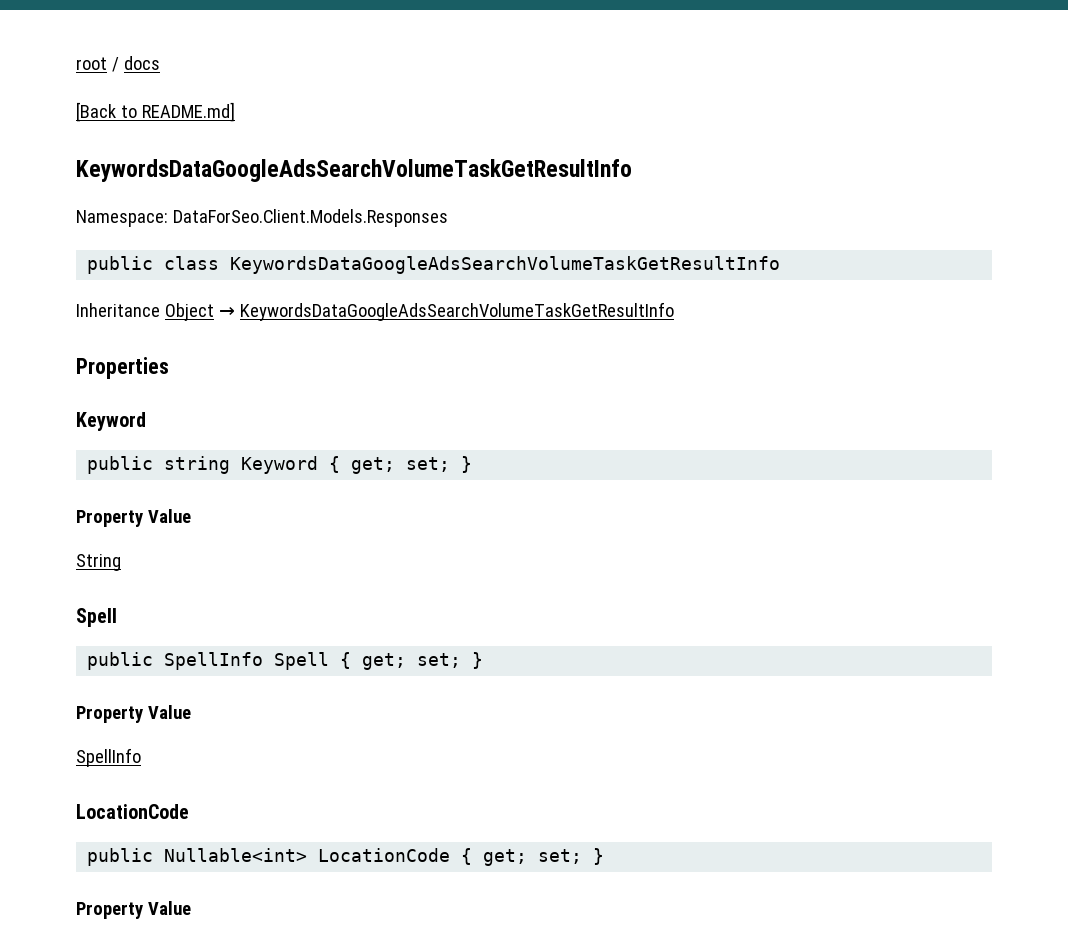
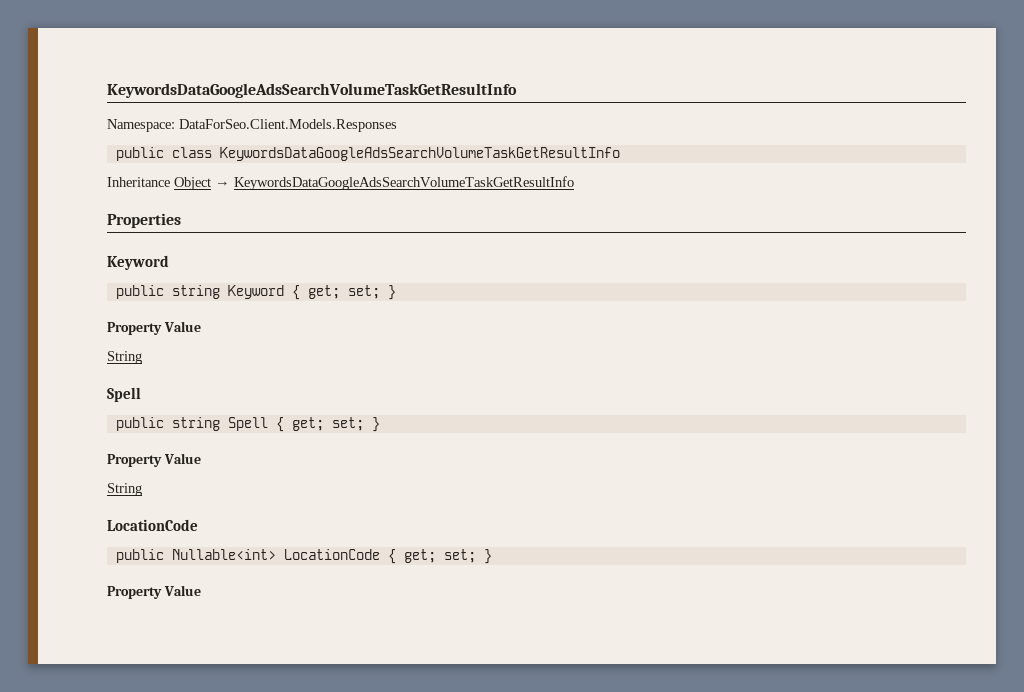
[76,56,160,72] [76,102,235,122] root / docs // [Back to README.md] // -> (107, 90) none
[164,652,264,670] SpellInfo -> [171,417,220,431] string
[76,748,141,767] SpellInfo -> [107,483,142,496] String

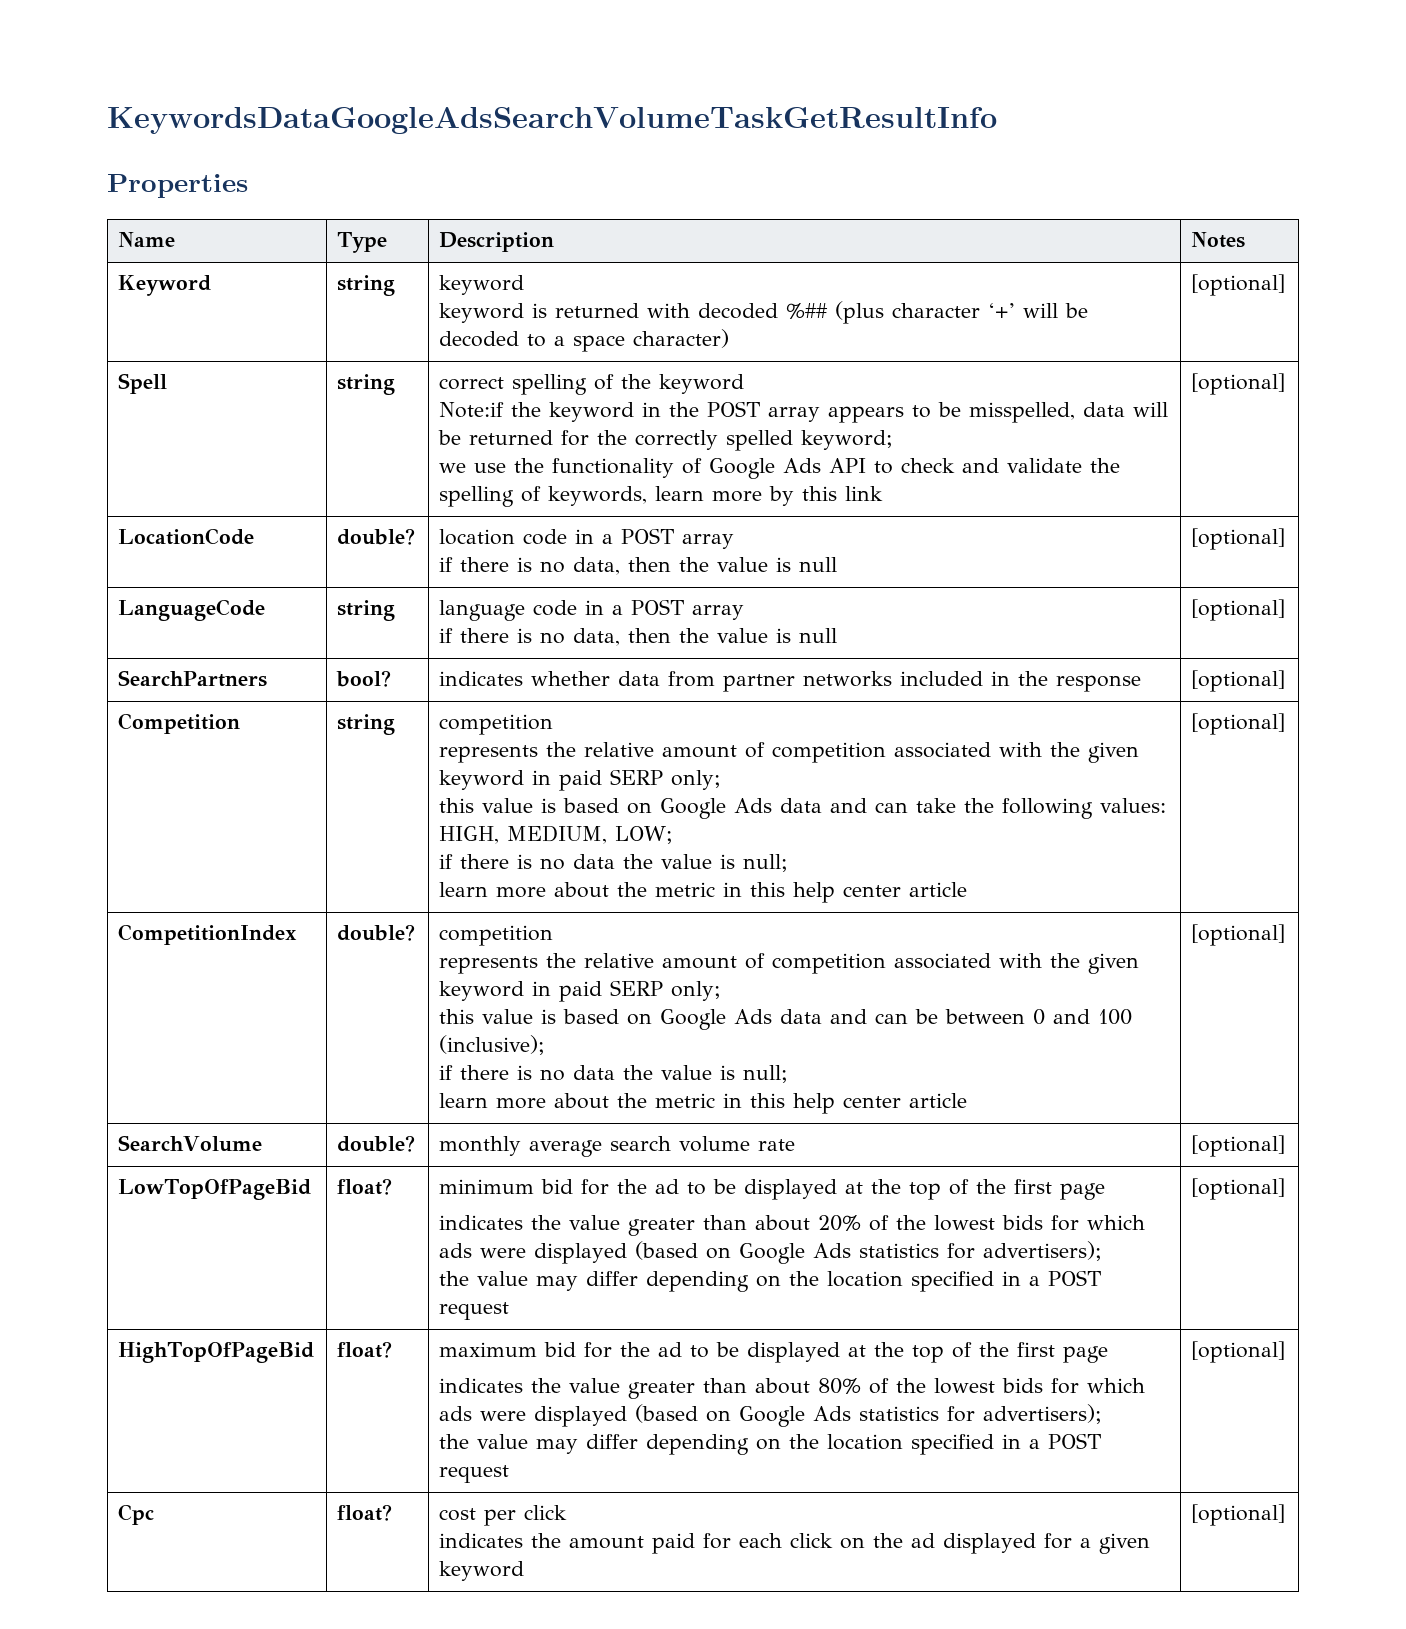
[107,83,517,98] [107,119,397,132] [115,147,620,161] [107,176,574,190] [107,213,181,228] [107,255,169,270] [115,285,396,300] [107,321,201,335] [107,351,142,364] [107,387,141,402] [115,417,380,432] [107,453,201,467] [107,483,142,496] [107,519,198,531] [115,549,492,564] [107,585,201,599] KeywordsDataGoogleAdsSearchVolumeTaskGetResultInfo // Namespace: DataForSeo.Client.Models.Responses // public class KeywordsDataGoogleAdsSearchVolumeTaskGetResultInfo // Inheritance Object → KeywordsDataGoogleAdsSearchVolumeTaskGetResultInfo // Properties // Keyword // public string Keyword { get; set; } // Property Value // String // Spell // public string Spell { get; set; } // Property Value // String // LocationCode // public Nullable<int> LocationCode { get; set; } // Property Value -> [107,107,997,134] [107,174,248,198] [118,232,176,247] [337,232,388,253] [439,232,555,252] [1191,232,1246,248] [118,275,212,296] [337,275,396,296] [439,275,525,295] [439,301,1089,324] [439,329,730,352] [1191,274,1286,296] [118,373,168,394] [337,374,396,395] [439,374,745,395] [439,401,1169,423] [438,430,894,451] [439,458,1121,479] [439,486,884,507] [1191,373,1286,395] [118,528,255,545] [337,528,416,545] [439,528,735,549] [439,557,838,575] [1191,528,1286,550] [118,599,266,621] [337,600,396,621] [439,599,745,621] [439,628,838,646] [1191,599,1286,621] [118,670,268,687] [336,670,392,687] [439,671,1142,692] [1191,670,1286,692] [118,713,241,734] [337,714,396,735] [439,714,554,735] [439,742,1140,763] [439,769,722,791] [439,798,1167,819] [439,825,674,844] [439,854,789,872] [439,882,968,903] [1191,713,1286,735] [118,924,298,945] [337,924,416,941] [439,925,554,946] [439,953,1140,974] [439,980,722,1002] [439,1009,1133,1030] [439,1035,546,1055] [439,1065,789,1083] [439,1093,968,1114] [1191,924,1286,946] [118,1135,263,1152] [337,1135,416,1152] [439,1136,796,1157] [1191,1135,1286,1157] [118,1179,312,1200] [337,1178,393,1195] [439,1179,1106,1200] [439,1215,1146,1236] [439,1241,1103,1264] [439,1270,1102,1292] [439,1302,510,1320] [1191,1178,1286,1200] [118,1342,315,1363] [337,1341,393,1358] [439,1342,1109,1363] [439,1378,1146,1399] [439,1404,1103,1427] [439,1433,1102,1455] [439,1465,510,1483] [1191,1341,1286,1363] [118,1504,155,1525] [337,1504,393,1521] [439,1505,568,1526] [439,1533,1151,1554] [439,1561,525,1581] [1191,1504,1286,1526] KeywordsDataGoogleAdsSearchVolumeTaskGetResultInfo // Properties // Name | Type | Description | Notes // Keyword | string | keyword // keyword is returned with decoded %## (plus character ‘+’ will be decoded to a space character) | [optional] // Spell | string | correct spelling of the keyword // Note:if the keyword in the POST array appears to be misspelled, data will be returned for the correctly spelled keyword; // we use the functionality of Google Ads API to check and validate the spelling of keywords, learn more by this link | [optional] // LocationCode | double? | location code in a POST array // if there is no data, then the value is null | [optional] // LanguageCode | string | language code in a POST array // if there is no data, then the value is null | [optional] // SearchPartners | bool? | indicates whether data from partner networks included in the response | [optional] // Competition | string | competition // represents the relative amount of competition associated with the given keyword in paid SERP only; // this value is based on Google Ads data and can take the following values: HIGH, MEDIUM, LOW; // if there is no data the value is null; // learn more about the metric in this help center article | [optional] // CompetitionIndex | double? | competition // represents the relative amount of competition associated with the given keyword in paid SERP only; // this value is based on Google Ads data and can be between 0 and 100 (inclusive); // if there is no data the value is null; // learn more about the metric in this help center article | [optional] // SearchVolume | double? | monthly average search volume rate | [optional] // LowTopOfPageBid | float? | minimum bid for the ad to be displayed at the top of the first page // indicates the value greater than about 20% of the lowest bids for which ads were displayed (based on Google Ads statistics for advertisers); // the value may differ depending on the location specified in a POST request | [optional] // HighTopOfPageBid | float? | maximum bid for the ad to be displayed at the top of the first page // indicates the value greater than about 80% of the lowest bids for which ads were displayed (based on Google Ads statistics for advertisers); // the value may differ depending on the location specified in a POST request | [optional] // Cpc | float? | cost per click // indicates the amount paid for each click on the ad displayed for a given keyword | [optional]

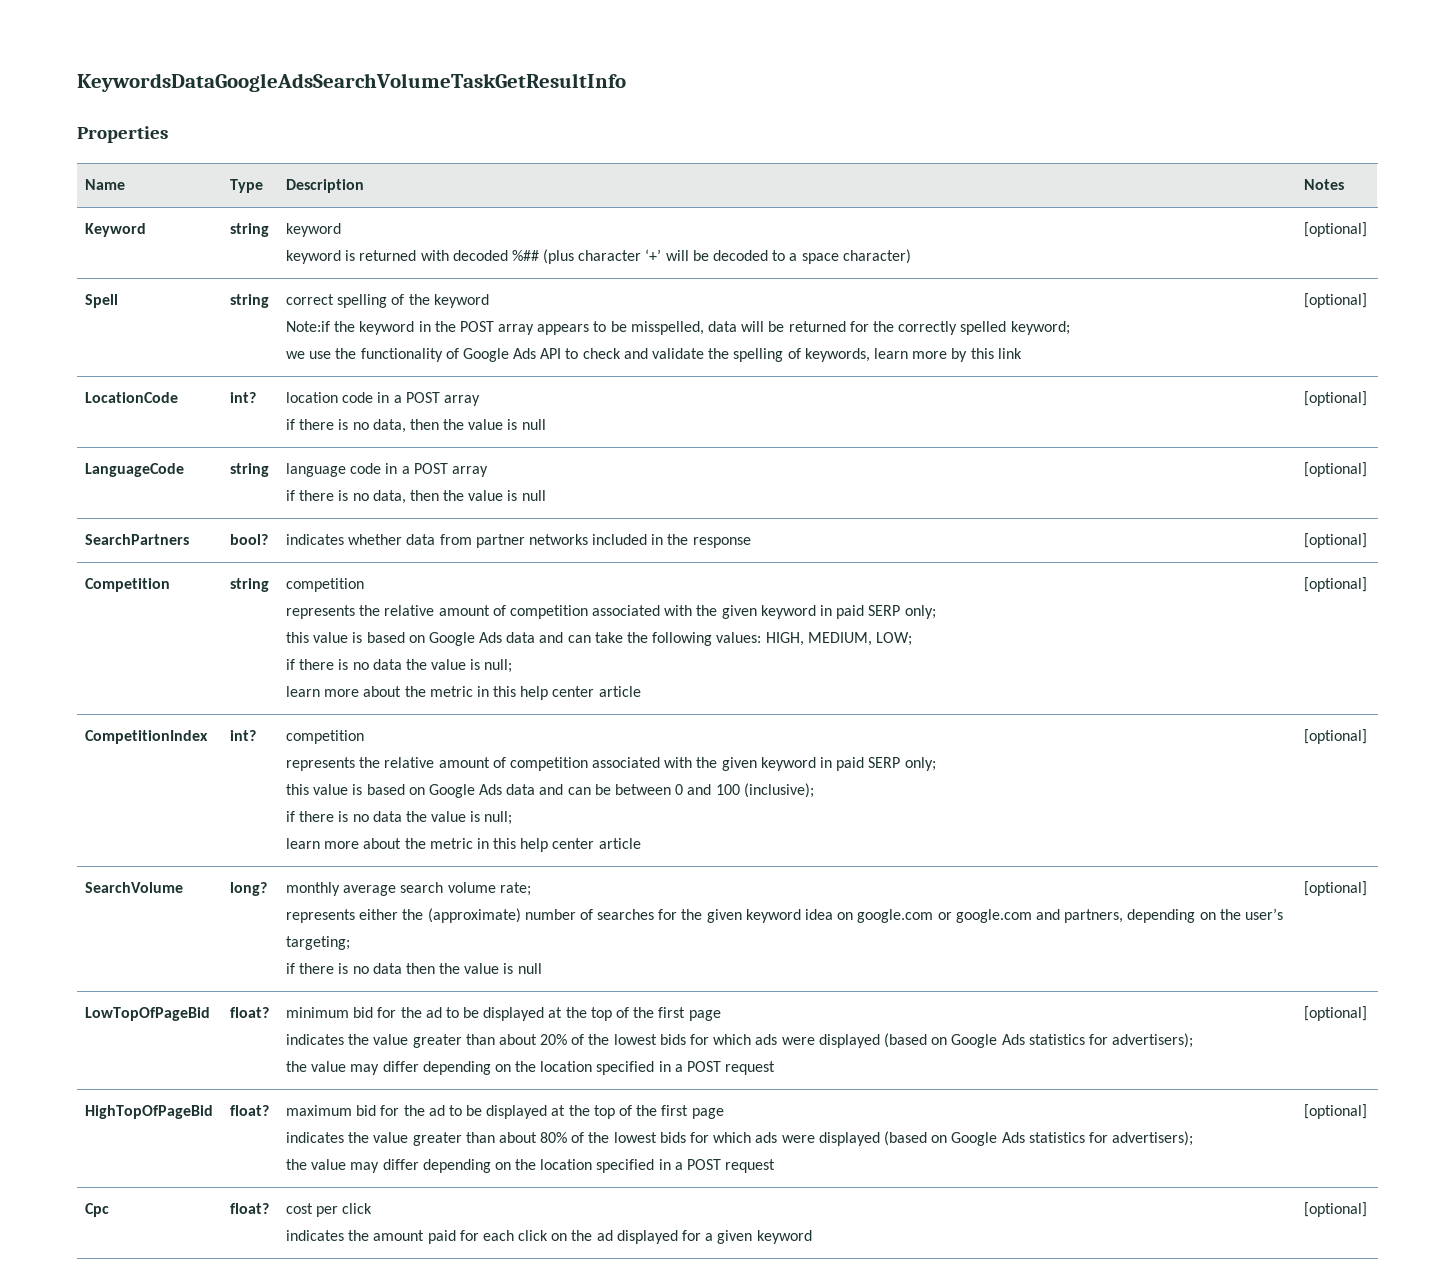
[337,528,416,545] double? -> [230,392,257,403] int?
[337,924,416,941] double? -> [230,730,257,741] int?
[337,1135,416,1152] double? -> [230,882,268,896] long?
[758,1139,796,1151] rate -> [499,882,531,896] [286,908,1283,923] [286,936,351,950] [286,963,542,974] rate; // represents either the (approximate) number of searches for the given keyword idea on google.com or google.com and partners, depending on the user’s targeting; // if there is no data then the value is null

